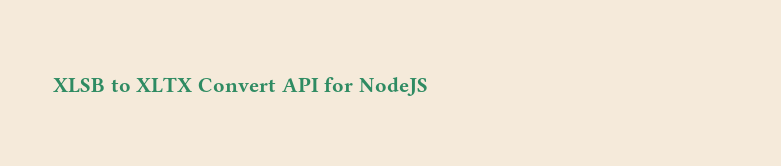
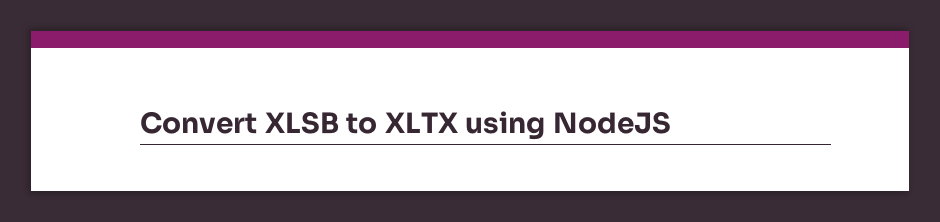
(53, 85) none -> [140,111,257,134] Convert
[198,77,354,92] Convert API for -> [465,111,546,140] using

